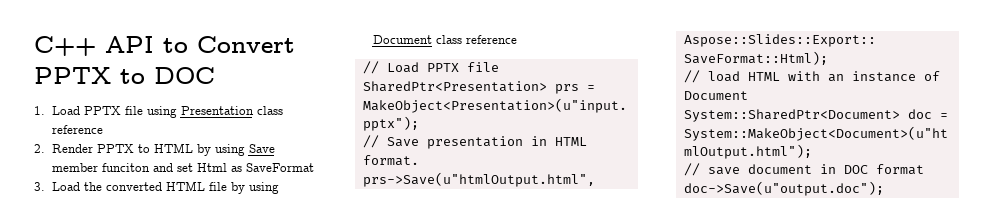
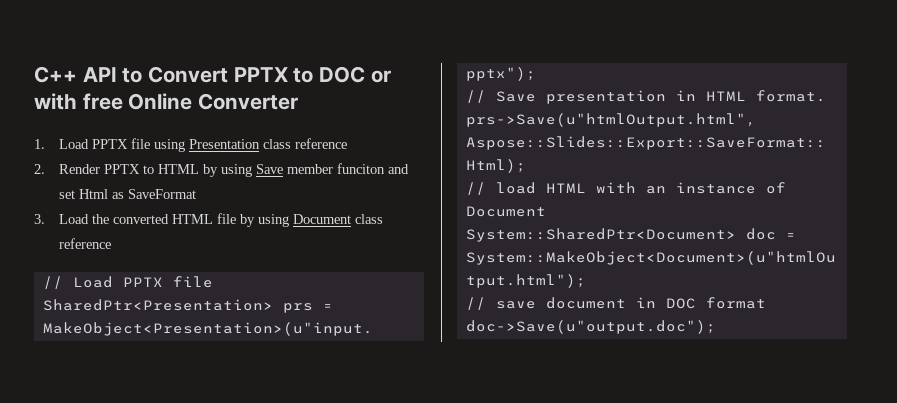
(215, 75) none -> [370,70,391,83] [34,93,299,110] or with free Online Converter

